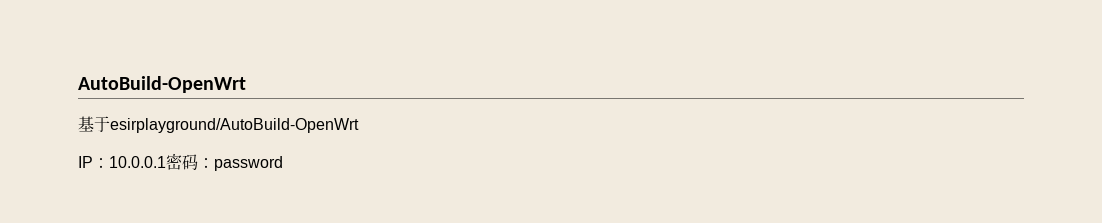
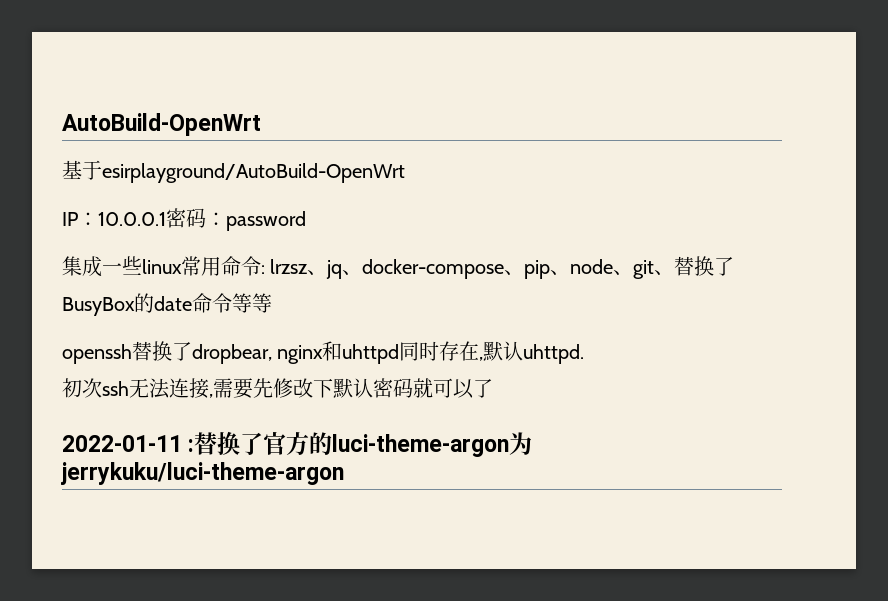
(283, 163) none -> [62,256,735,279] [62,293,272,316] [62,341,585,364] [62,378,493,399] [62,431,533,457] [61,462,344,485] // 集成一些linux常用命令: lrzsz、jq、docker-compose、pip、node、git、替换了BusyBox的date命令等等 // openssh替换了dropbear, nginx和uhttpd同时存在,默认uhttpd. // 初次ssh无法连接,需要先修改下默认密码就可以了 // 2022-01-11 :替换了官方的luci-theme-argon为jerrykuku/luci-theme-argon

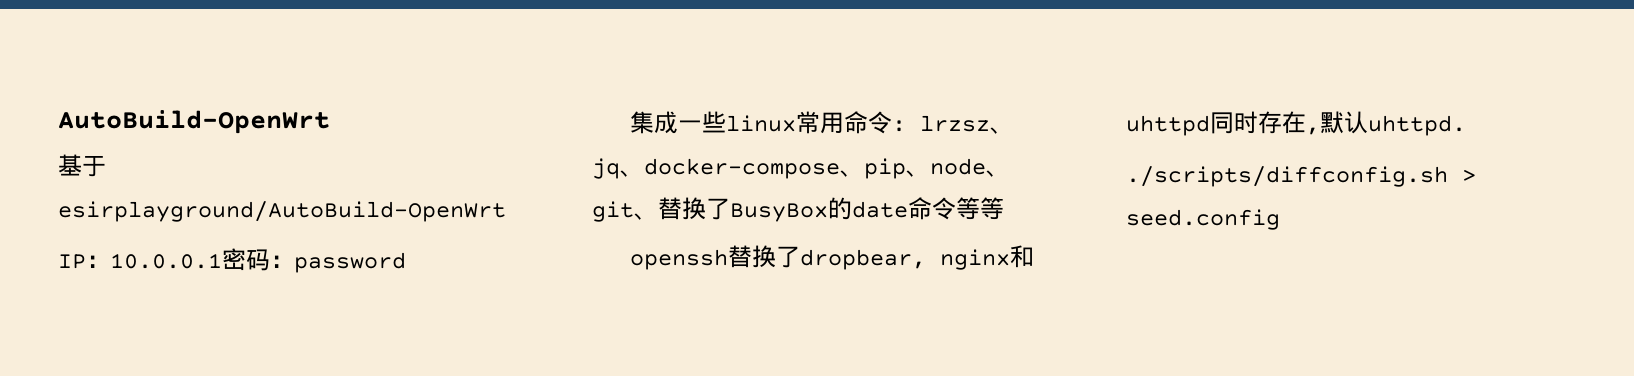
[62,378,493,399] [62,431,533,457] [61,462,344,485] 初次ssh无法连接,需要先修改下默认密码就可以了 // 2022-01-11 :替换了官方的luci-theme-argon为jerrykuku/luci-theme-argon -> [1126,166,1476,187] [1126,209,1280,230] ./scripts/diffconfig.sh > seed.config

